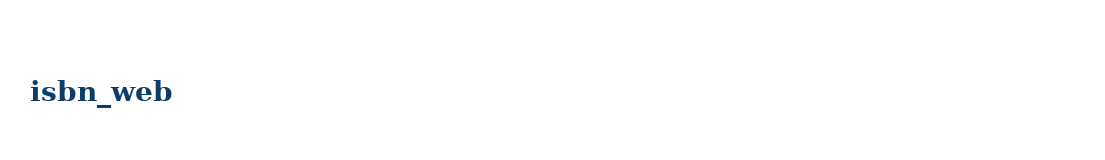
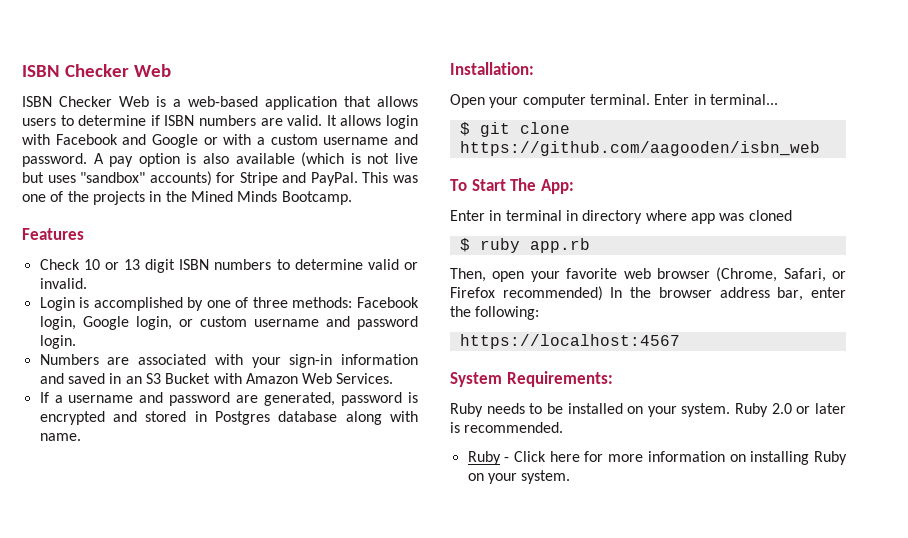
[30,80,173,108] isbn_web -> [22,64,171,77] [22,96,418,110] [22,115,419,129] [22,134,418,148] [22,152,419,167] [22,171,418,186] [22,191,352,205] [22,228,84,240] [39,259,418,273] [39,278,87,289] [39,297,420,311] [39,316,418,330] [39,335,76,349] [39,354,419,368] [39,373,394,384] [39,392,419,406] [39,411,418,425] [39,433,81,441] [450,62,534,75] [450,94,778,108] [459,122,570,137] [459,141,820,156] [450,178,574,194] [450,210,792,224] [459,238,590,253] [450,267,846,282] [450,286,846,301] [450,306,540,320] [459,334,680,349] [450,371,613,387] [450,403,846,417] [450,422,564,433] [467,451,847,465] [467,470,571,484] ISBN Checker Web // ISBN Checker Web is a web-based application that allows users to determine if ISBN numbers are valid. It allows login with Facebook and Google or with a custom username and password. A pay option is also available (which is not live but uses "sandbox" accounts) for Stripe and PayPal. This was one of the projects in the Mined Minds Bootcamp. // Features // Check 10 or 13 digit ISBN numbers to determine valid or invalid. // Login is accomplished by one of three methods: Facebook login, Google login, or custom username and password login. // Numbers are associated with your sign-in information and saved in an S3 Bucket with Amazon Web Services. // If a username and password are generated, password is encrypted and stored in Postgres database along with name. // Installation: // Open your computer terminal. Enter in terminal... // $ git clone https://github.com/aagooden/isbn_web // To Start The App: // Enter in terminal in directory where app was cloned // $ ruby app.rb // Then, open your favorite web browser (Chrome, Safari, or Firefox recommended) In the browser address bar, enter the following: // https://localhost:4567 // System Requirements: // Ruby needs to be installed on your system. Ruby 2.0 or later is recommended. // Ruby - Click here for more information on installing Ruby on your system.

